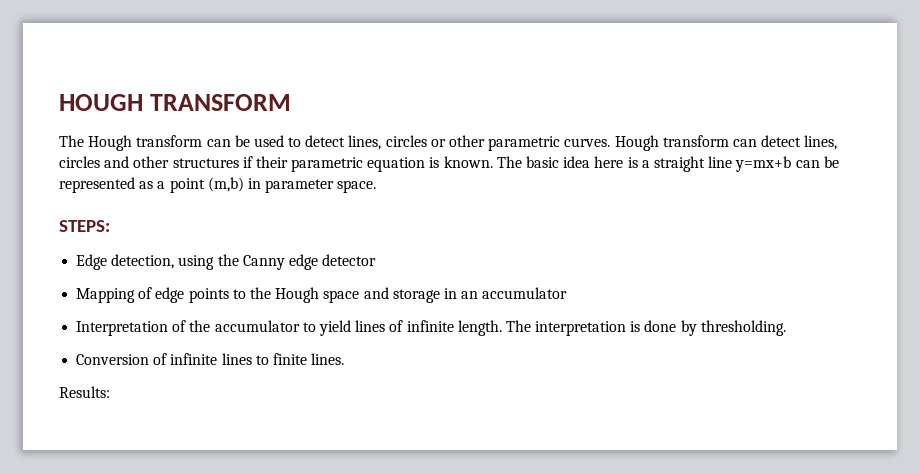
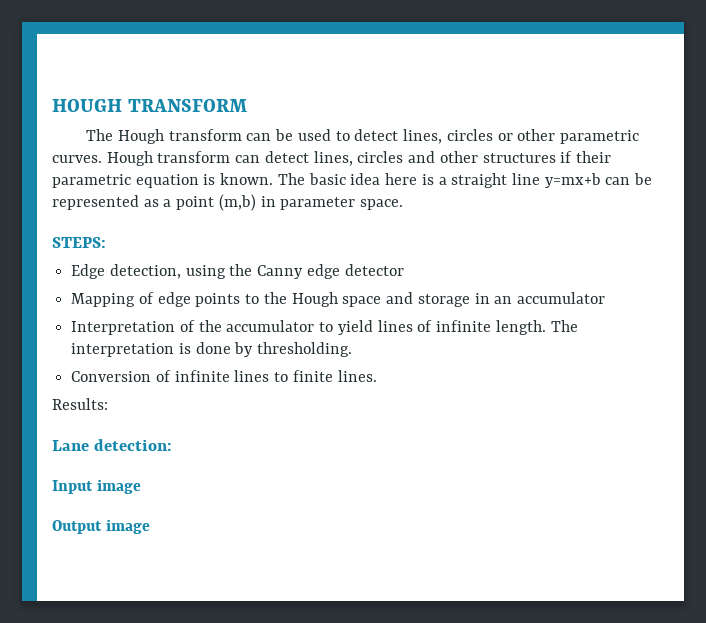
(110, 392) none -> [52,439,173,451] [52,479,141,494] [52,519,150,534] // Lane detection: // Input image // Output image

